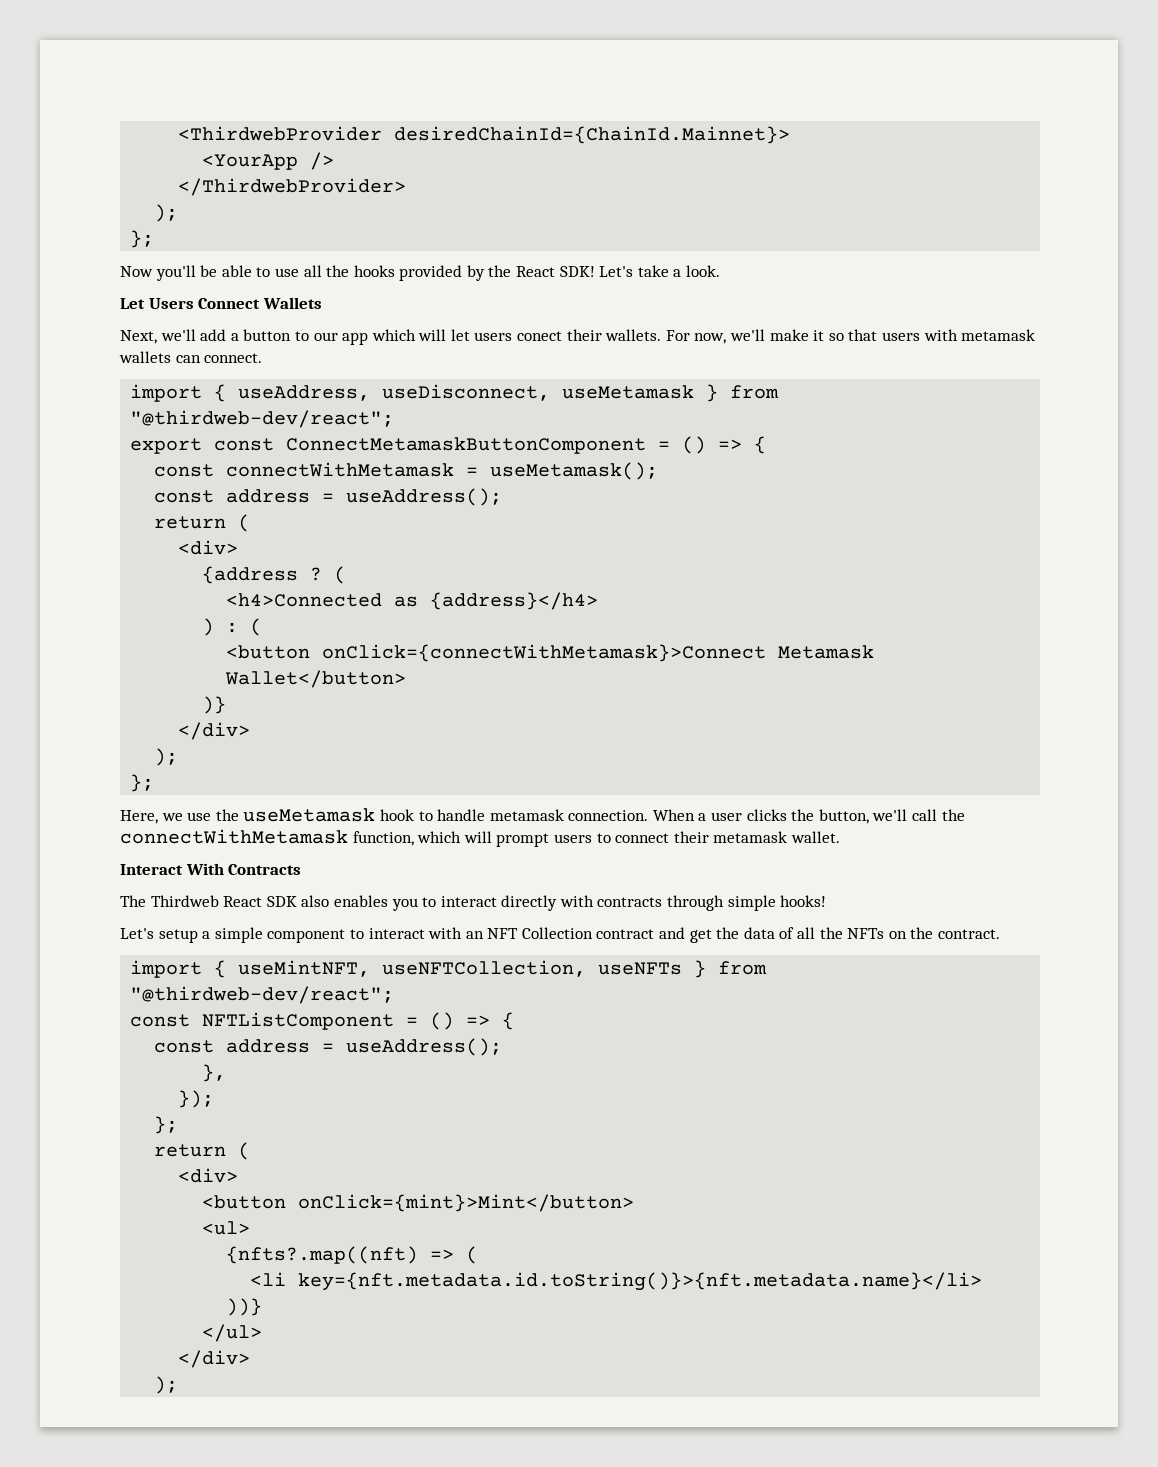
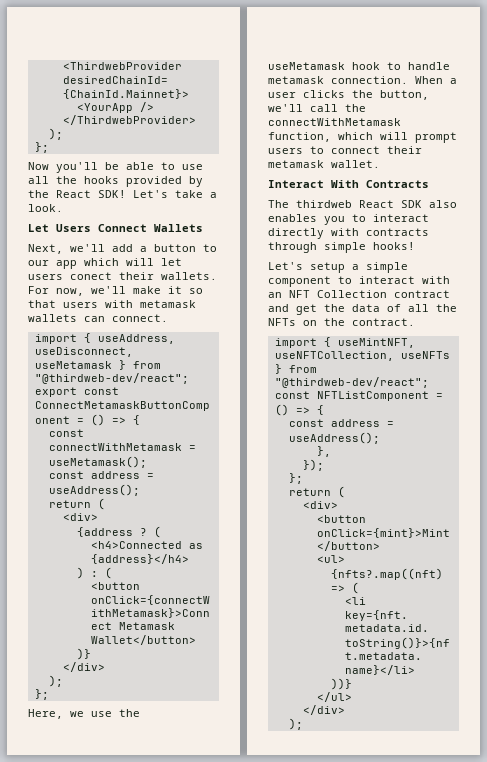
[150,895,219,907] Thirdweb -> [296,200,352,208] thirdweb

